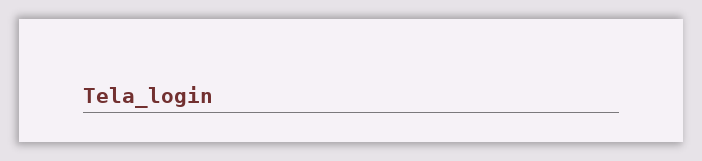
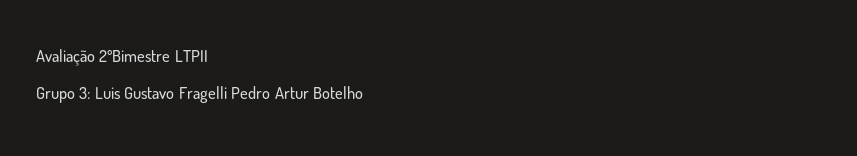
[83,86,213,108] Tela_login -> [36,49,208,66] [36,86,364,103] Avaliação 2ºBimestre LTPII // Grupo 3: Luis Gustavo Fragelli Pedro Artur Botelho

